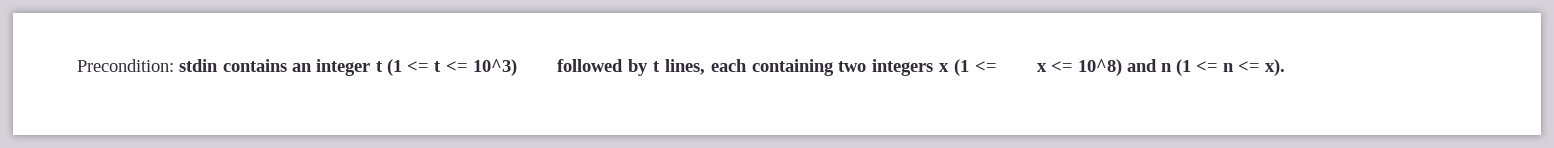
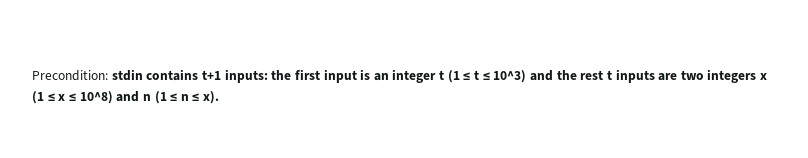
[291,59,834,76] an integer t (1 <= t <= 10^3) followed by t lines, each containing -> [201,69,678,83] t+1 inputs: the first input is an integer t (1 ≤ t ≤ 10^3) and the rest t inputs are
[974,61,1073,72] <= x <= -> [47,93,76,101] ≤ x ≤
[1196,61,1260,72] <= n <= -> [170,93,200,101] ≤ n ≤

